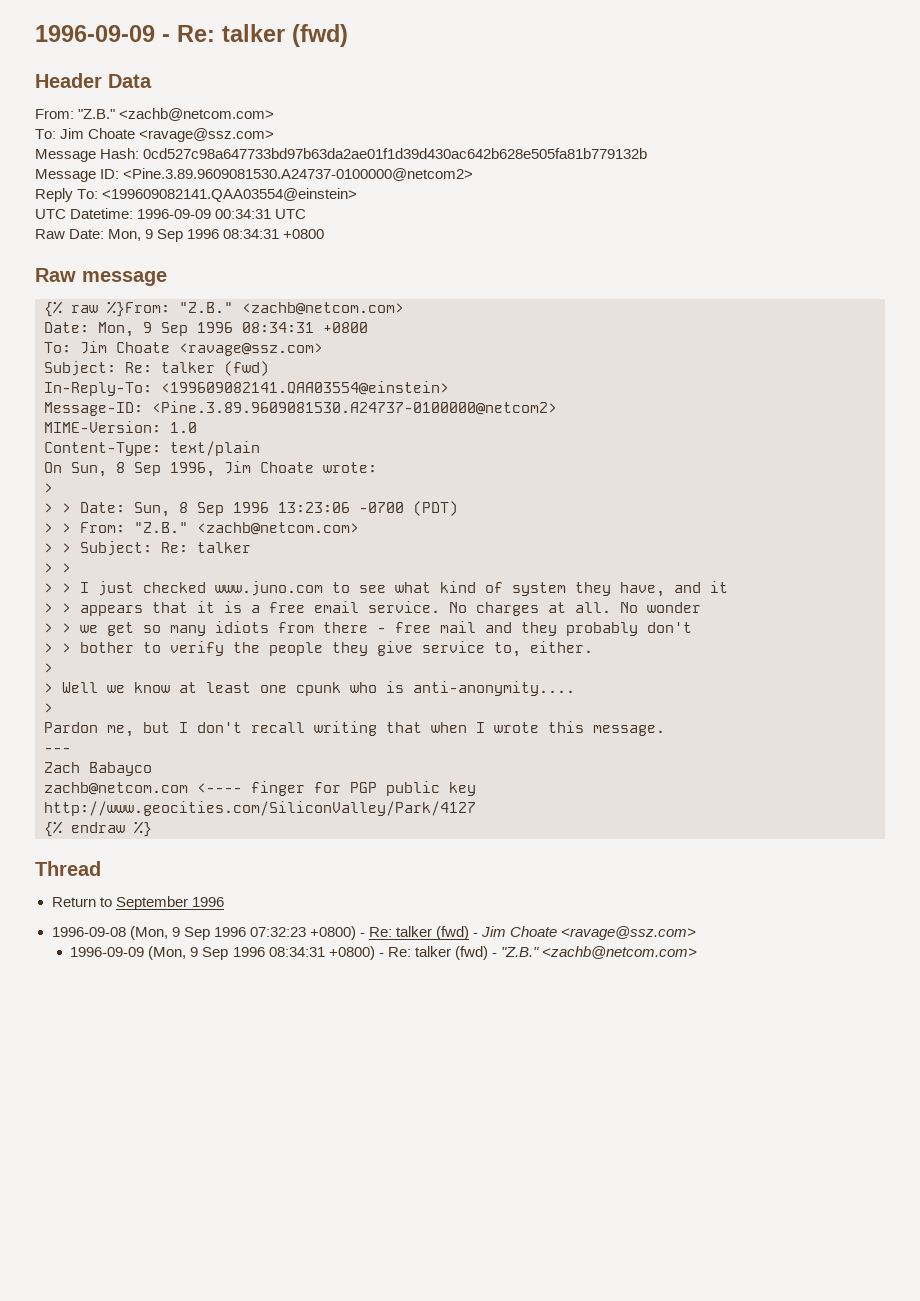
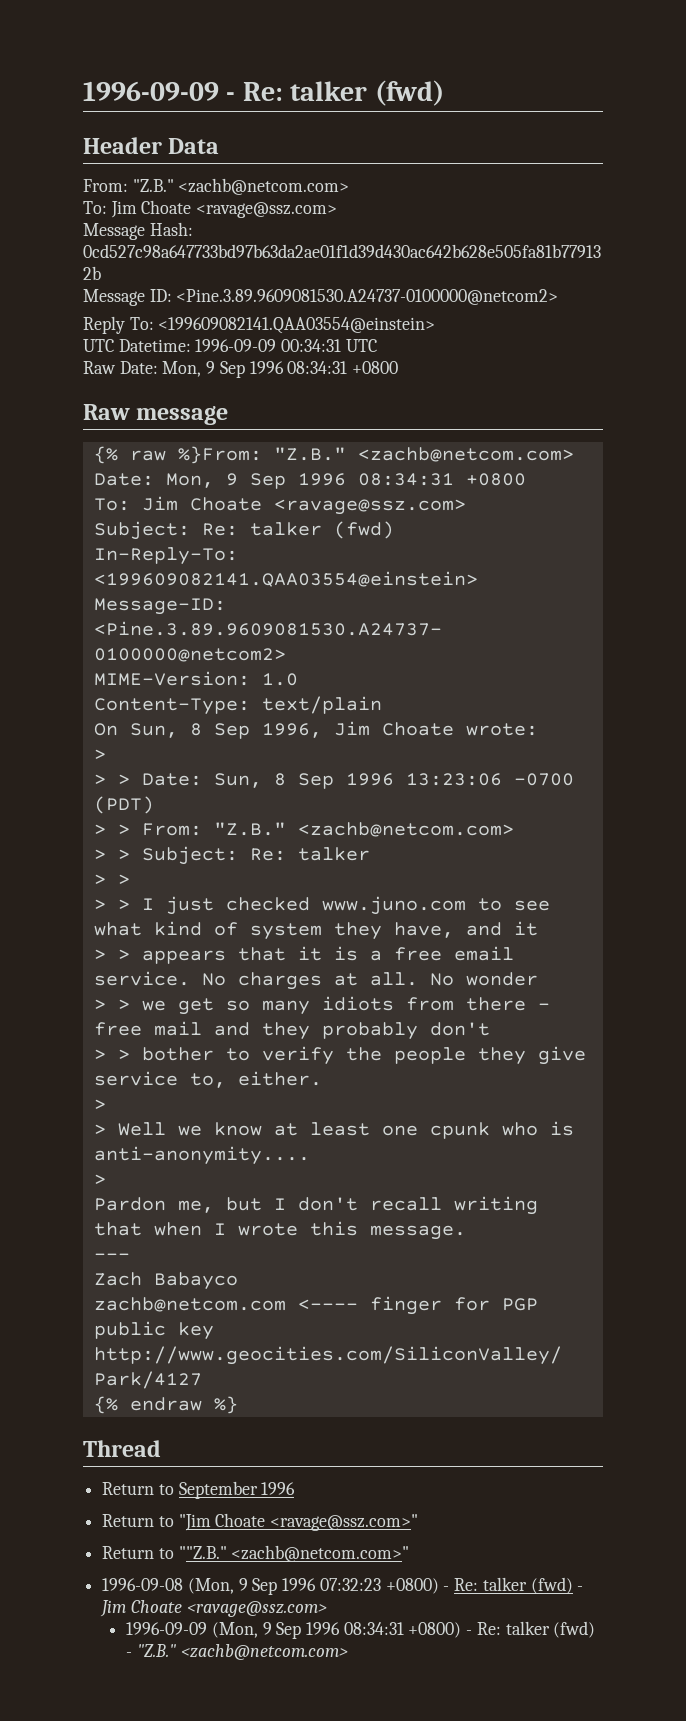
(224, 902) none -> [102,1513,419,1531] [102,1545,410,1562] // Return to "Jim Choate <ravage@ssz.com>" // Return to ""Z.B." <zachb@netcom.com>"

